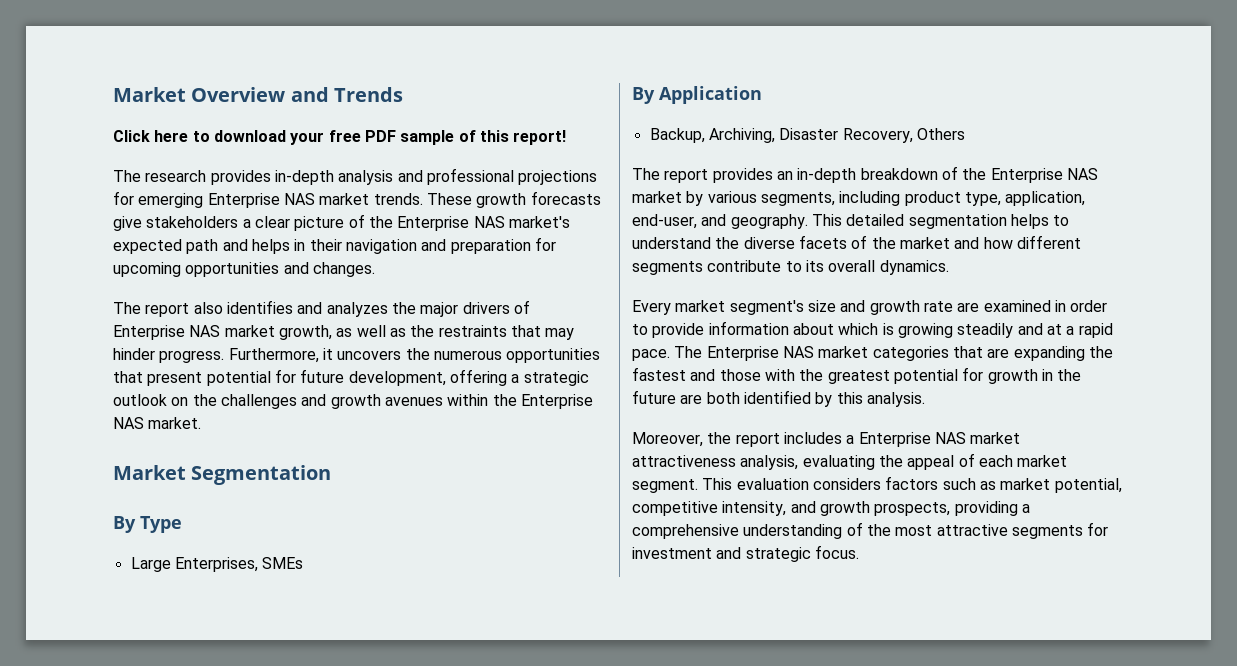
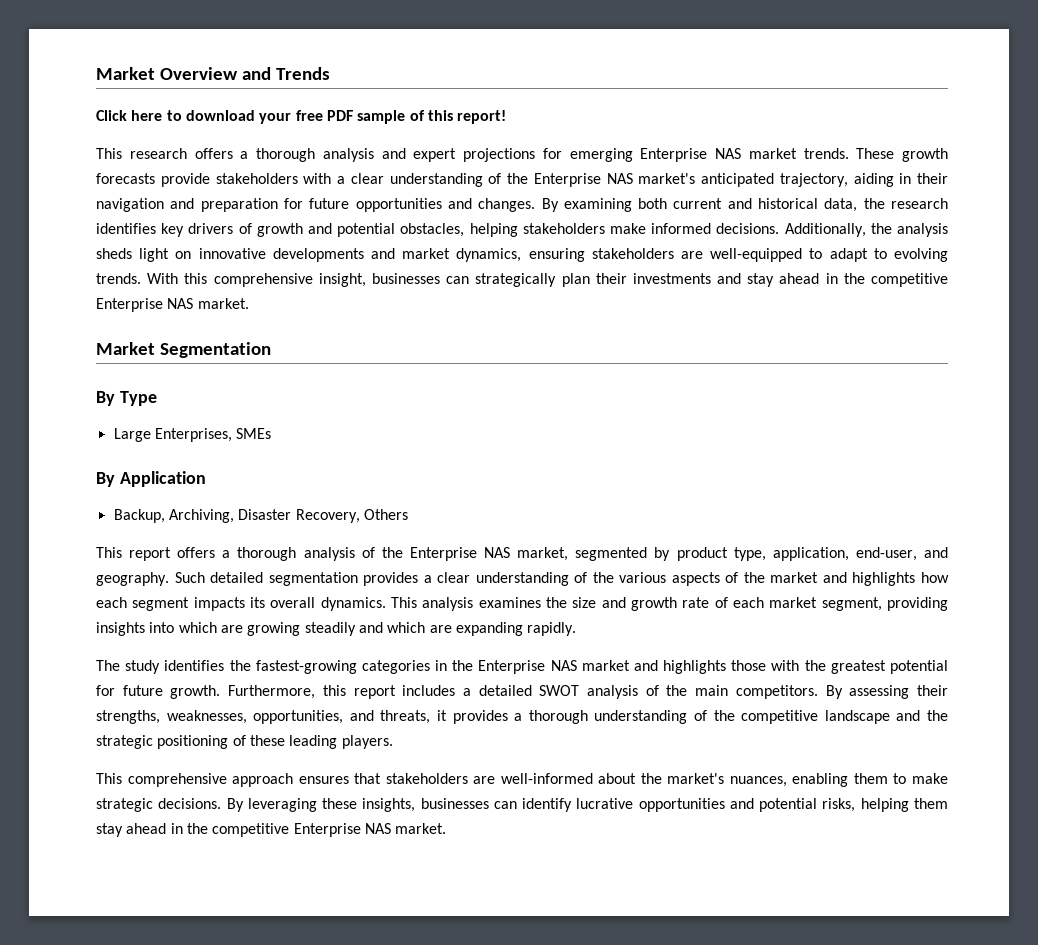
[113,170,334,185] The research provides in-depth -> [96,148,315,162] This research offers a thorough
[426,168,514,185] professional -> [413,148,457,162] expert
[113,216,345,231] give stakeholders a clear picture -> [160,173,483,187] provide stakeholders with a clear understanding
[113,239,290,254] expected path and helps -> [701,173,894,187] anticipated trajectory, aiding
[113,262,181,277] upcoming -> [309,198,350,209] future
[113,300,530,317] [113,325,575,340] [113,348,601,363] [113,369,589,386] [113,394,517,409] // The report also identifies and analyzes the major drivers of Enterprise NAS market growth, as well as the restraints that may hinder progress. Furthermore, it uncovers the numerous opportunities that present potential for future development, offering a strategic outlook on the challenges and growth avenues within the -> [541,198,948,212] [96,223,949,237] [96,248,949,262] [96,273,948,287] By examining both current and historical data, the research identifies key drivers of growth and potential obstacles, helping stakeholders make informed decisions. Additionally, the analysis sheds light on innovative developments and market dynamics, ensuring stakeholders are well-equipped to adapt to evolving trends. With this comprehensive insight, businesses can strategically plan their investments and stay ahead in the competitive
[632,166,1098,183] [632,191,901,206] The report provides an in-depth breakdown of the Enterprise NAS market by various segments, including -> [96,547,671,561] This report offers a thorough analysis of the Enterprise NAS market, segmented by
[811,214,842,226] This -> [174,572,205,583] Such
[1010,214,1070,229] [632,235,1081,249] [632,260,949,275] [632,300,1108,315] [632,321,1113,338] [632,346,1113,361] [632,367,716,381] helps to understand the diverse facets of the market and how different segments contribute to its overall dynamics. // Every market segment's size and growth rate are examined in order to provide information about which is growing steadily and at a rapid pace. The Enterprise NAS market categories that are expanding the fastest and -> [363,572,949,586] [96,597,949,611] [96,622,577,636] [96,660,727,674] provides a clear understanding of the various aspects of the market and highlights how each segment impacts its overall dynamics. This analysis examines the size and growth rate of each market segment, providing insights into which are growing steadily and which are expanding rapidly. // The study identifies the fastest-growing categories in the Enterprise NAS market and highlights
[987,369,1082,384] [632,390,925,407] [632,432,1021,447] [632,453,1068,470] [632,476,1122,493] [632,501,1030,516] [632,522,1109,539] [632,545,859,562] growth in the future are both identified by this analysis. // Moreover, the report includes a Enterprise NAS market attractiveness analysis, evaluating the appeal of each market segment. This evaluation considers factors such as market potential, competitive intensity, and growth prospects, providing a comprehensive understanding of the most attractive segments for investment and strategic focus. -> [122,685,949,699] [96,710,949,724] [96,735,393,749] [96,773,948,787] [96,798,948,812] [96,823,447,837] future growth. Furthermore, this report includes a detailed SWOT analysis of the main competitors. By assessing their strengths, weaknesses, opportunities, and threats, it provides a thorough understanding of the competitive landscape and the strategic positioning of these leading players. // This comprehensive approach ensures that stakeholders are well-informed about the market's nuances, enabling them to make strategic decisions. By leveraging these insights, businesses can identify lucrative opportunities and potential risks, helping them stay ahead in the competitive Enterprise NAS market.

